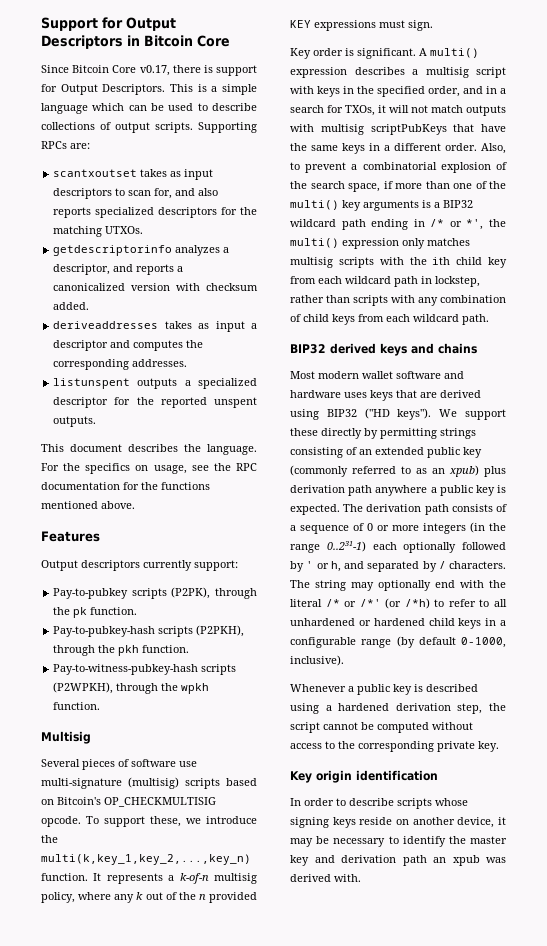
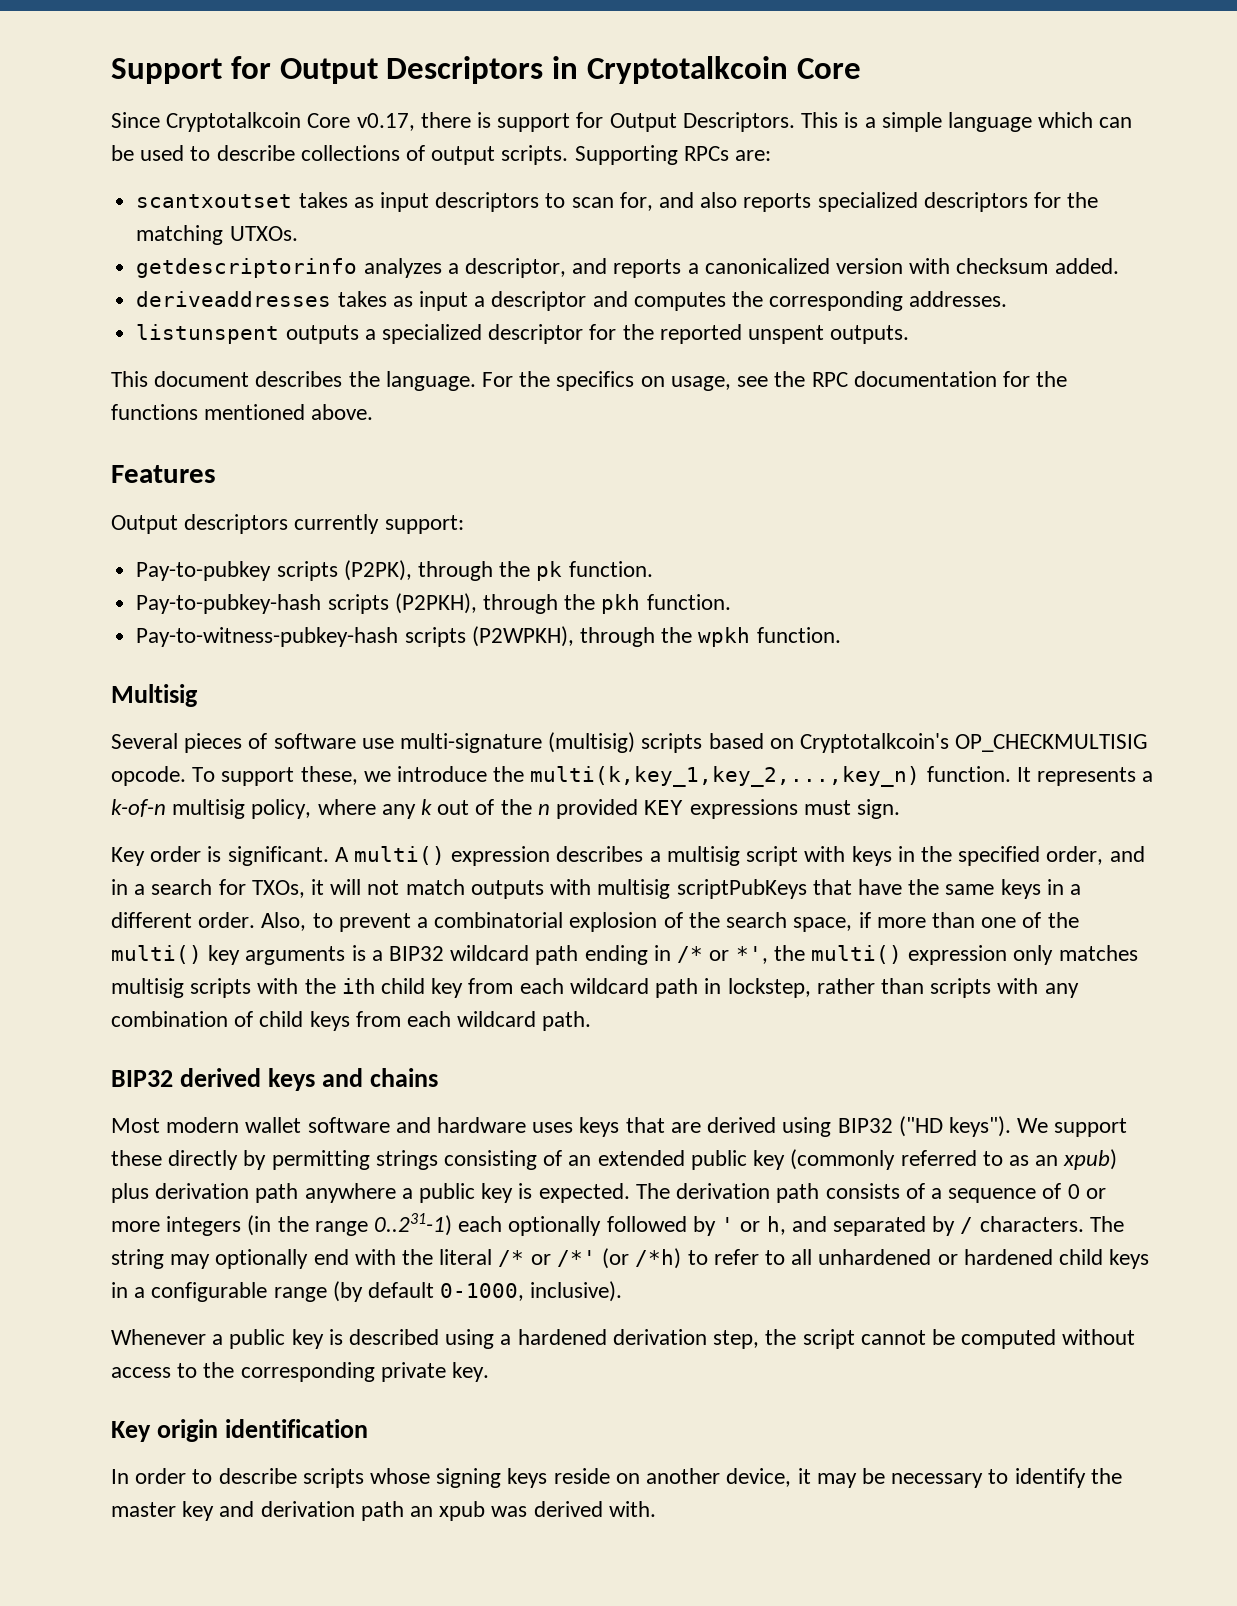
[144,35,193,47] Bitcoin -> [586,56,788,84] Cryptotalkcoin
[72,65,110,73] Bitcoin -> [166,112,302,132] Cryptotalkcoin
[57,797,101,805] Bitcoin's -> [800,733,950,753] Cryptotalkcoin's

